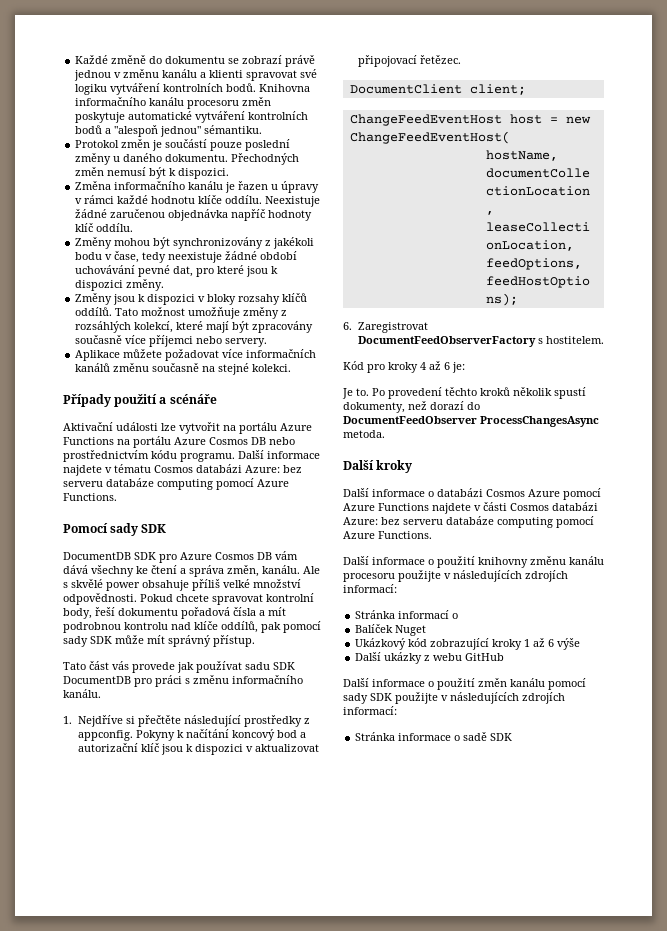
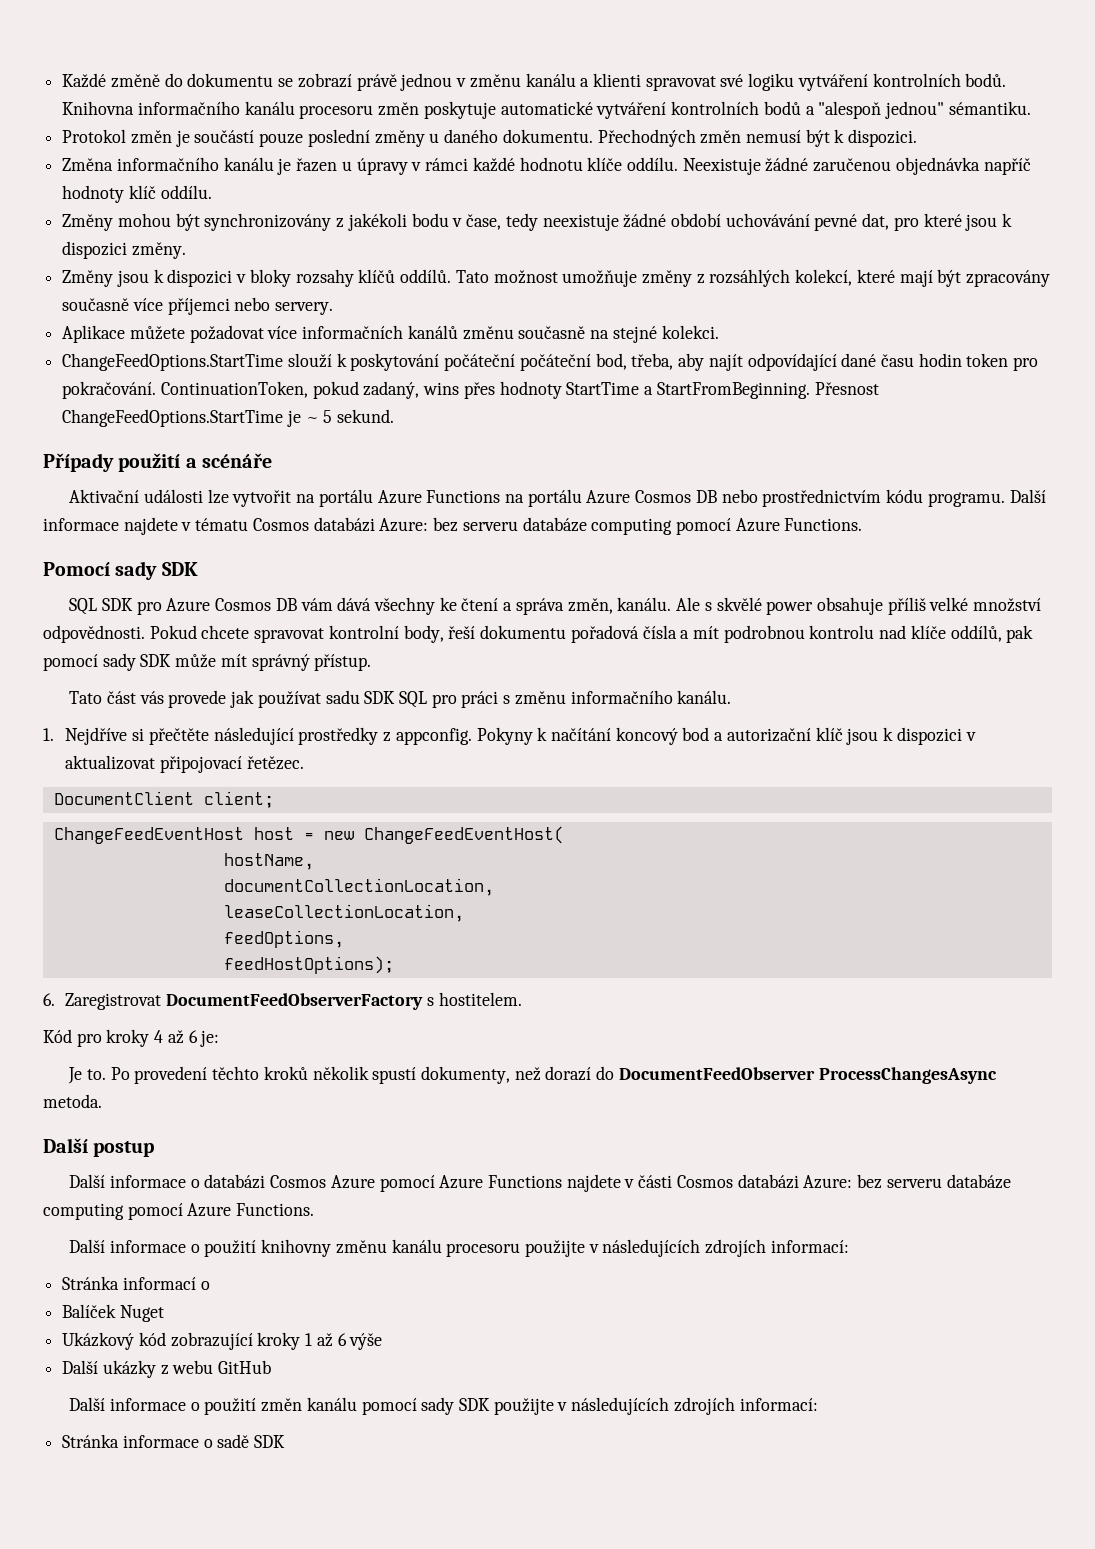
(292, 368) none -> [62,353,1039,371] [62,381,879,399] [62,409,395,427] // ChangeFeedOptions.StartTime slouží k poskytování počáteční počáteční bod, třeba, aby najít odpovídající dané času hodin token pro pokračování. ContinuationToken, pokud zadaný, wins přes hodnoty StartTime a StartFromBeginning. Přesnost ChangeFeedOptions.StartTime je ~ 5 sekund.
[63,552,131,560] DocumentDB -> [69,598,98,615] SQL
[63,676,131,684] DocumentDB -> [398,691,427,708] SQL
[376,460,413,473] kroky -> [93,1141,155,1157] postup

